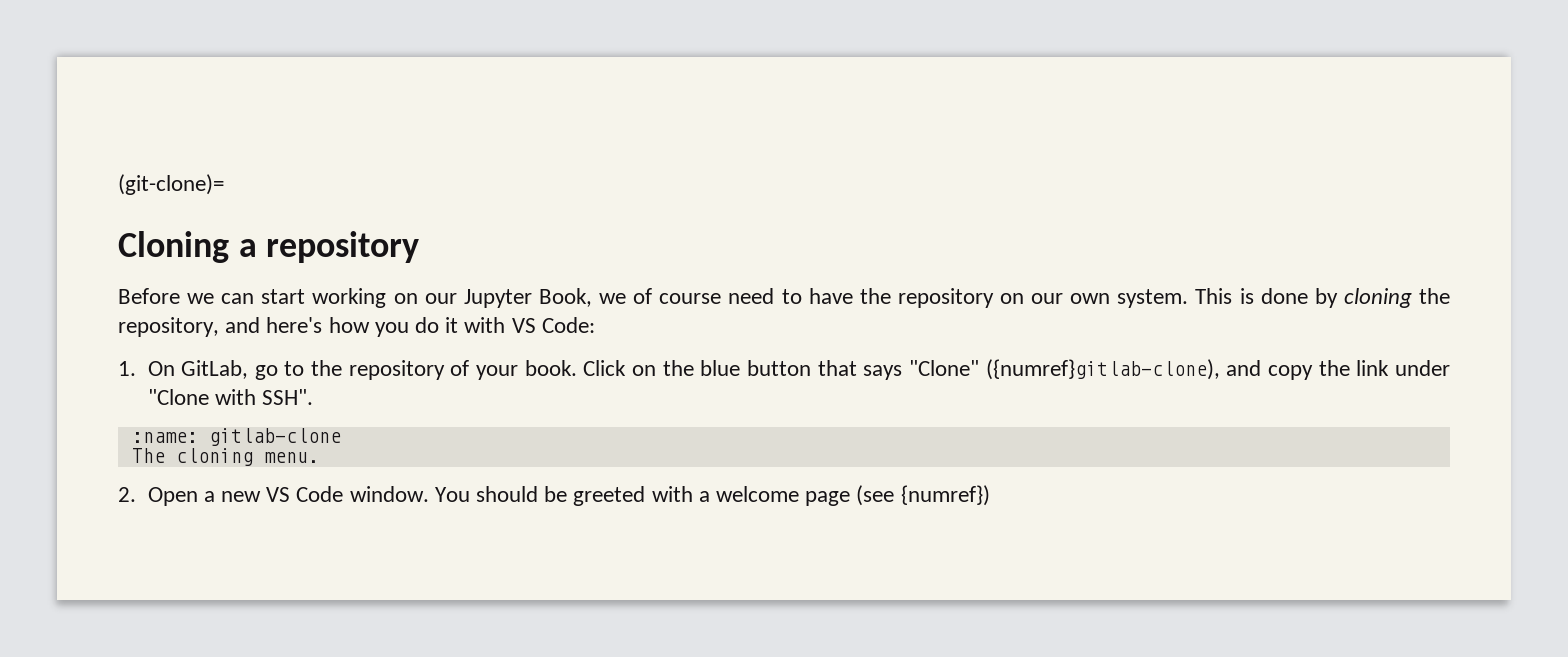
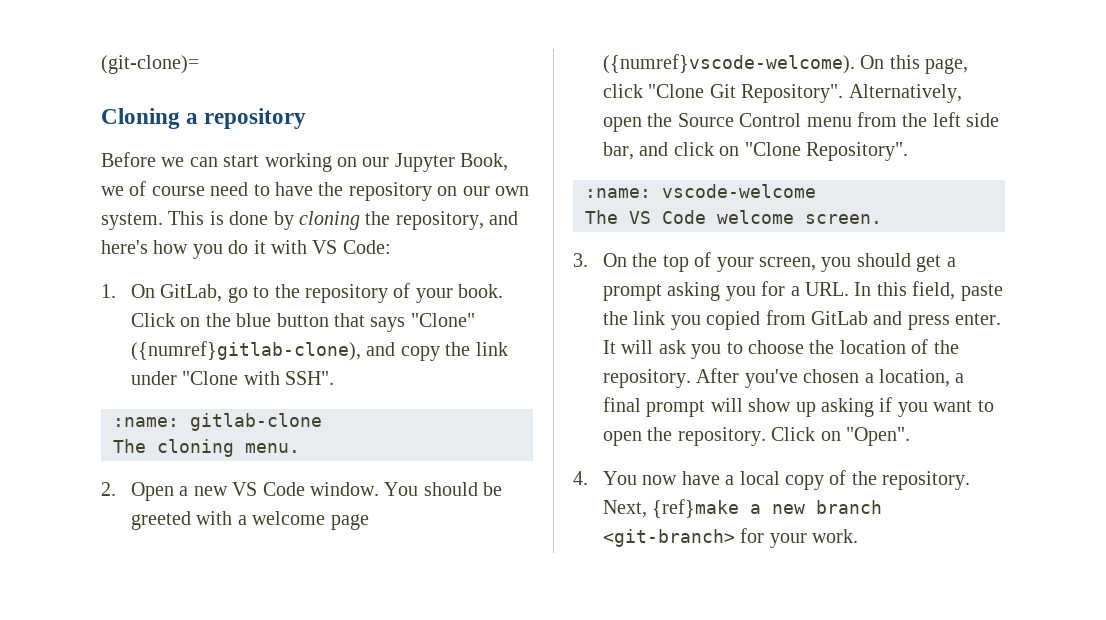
[856,485,990,506] (see {numref}) -> [602,54,969,74] [602,84,962,103] [602,112,1000,132] [602,142,908,161] [585,184,816,198] [585,210,882,224] [573,252,956,272] [602,281,1003,301] [602,310,1002,330] [602,339,959,359] [602,368,965,388] [602,397,994,417] [602,427,910,446] [573,470,971,490] [602,499,883,518] [602,528,859,548] ({numref}vscode-welcome). On this page, click "Clone Git Repository". Alternatively, open the Source Control menu from the left side bar, and click on "Clone Repository". // :name: vscode-welcome // The VS Code welcome screen. // 3. On the top of your screen, you should get a prompt asking you for a URL. In this field, paste the link you copied from GitLab and press enter. It will ask you to choose the location of the repository. After you've chosen a location, a final prompt will show up asking if you want to open the repository. Click on "Open". // 4. You now have a local copy of the repository. Next, {ref}make a new branch <git-branch> for your work.

